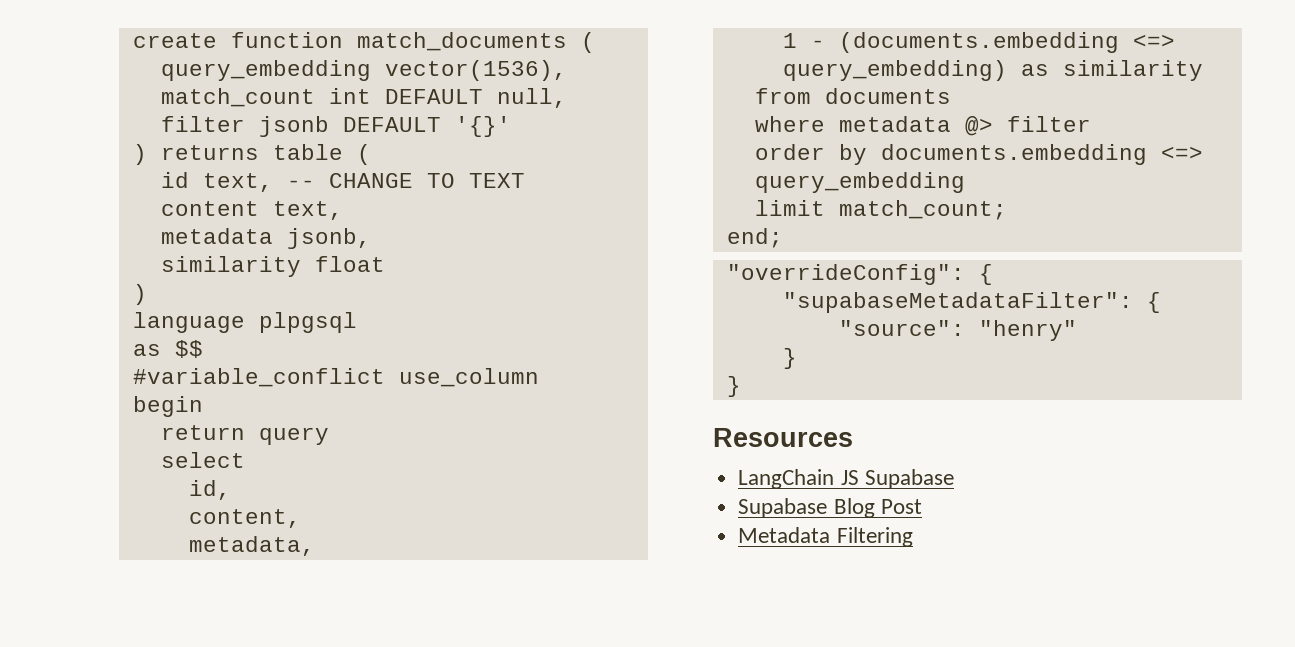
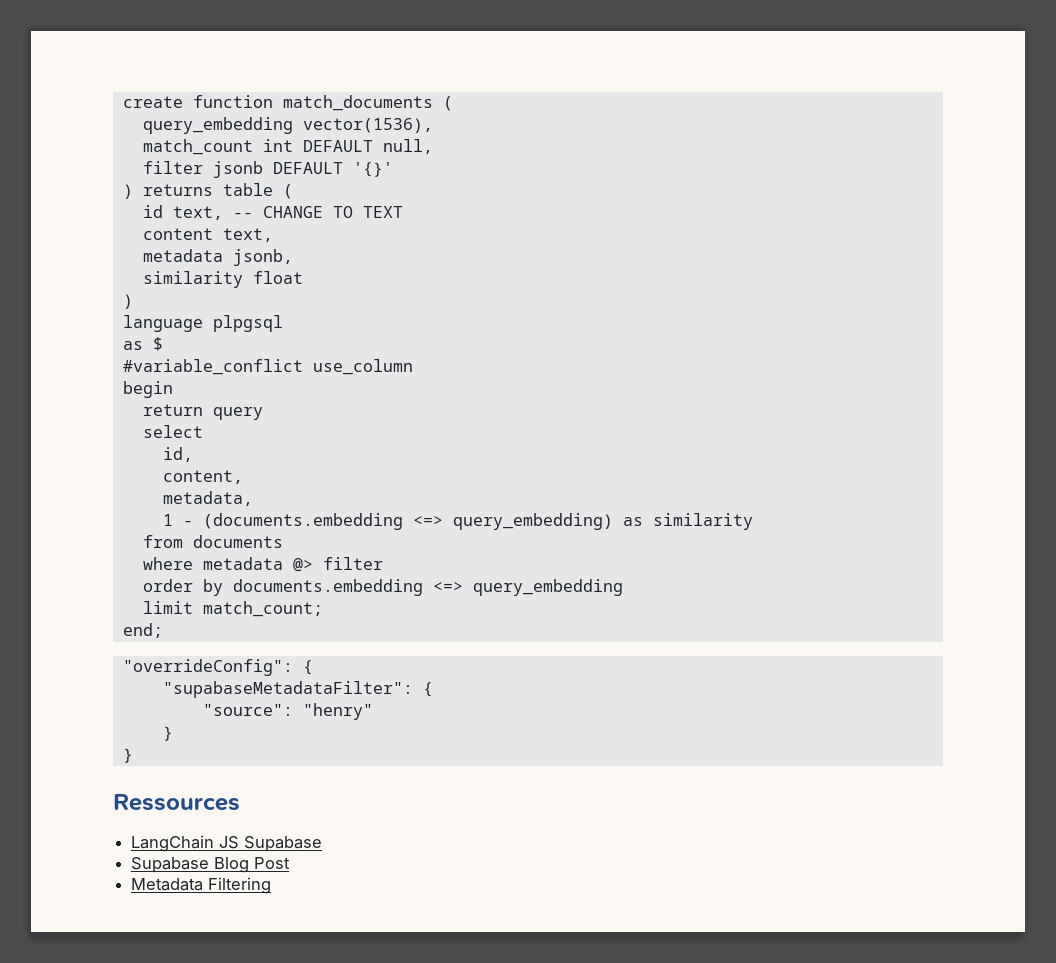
[174,340,203,358] $$ -> [152,337,163,351] $
[713,428,853,447] Resources -> [113,794,240,811] Ressources

